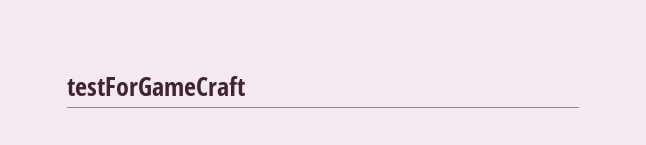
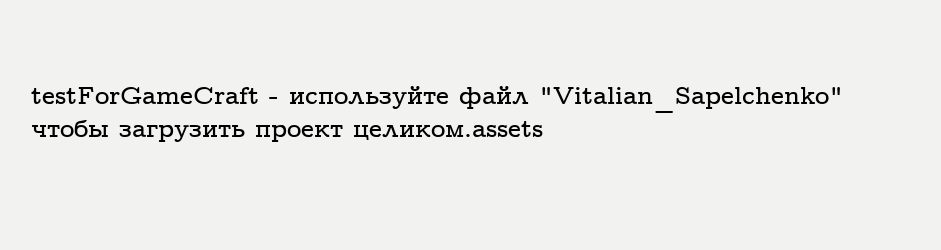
(245, 86) none -> [269,86,843,113] [31,120,543,142] - используйте файл "Vitalian_Sapelchenko" чтобы загрузить проект целиком.assets

